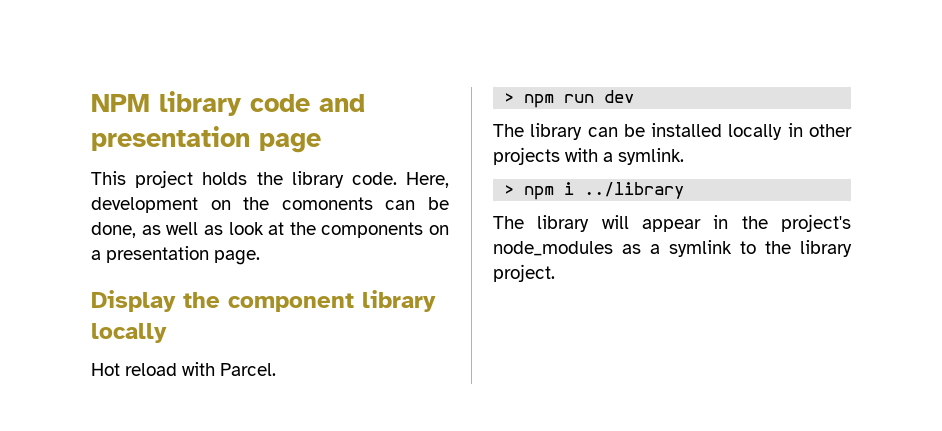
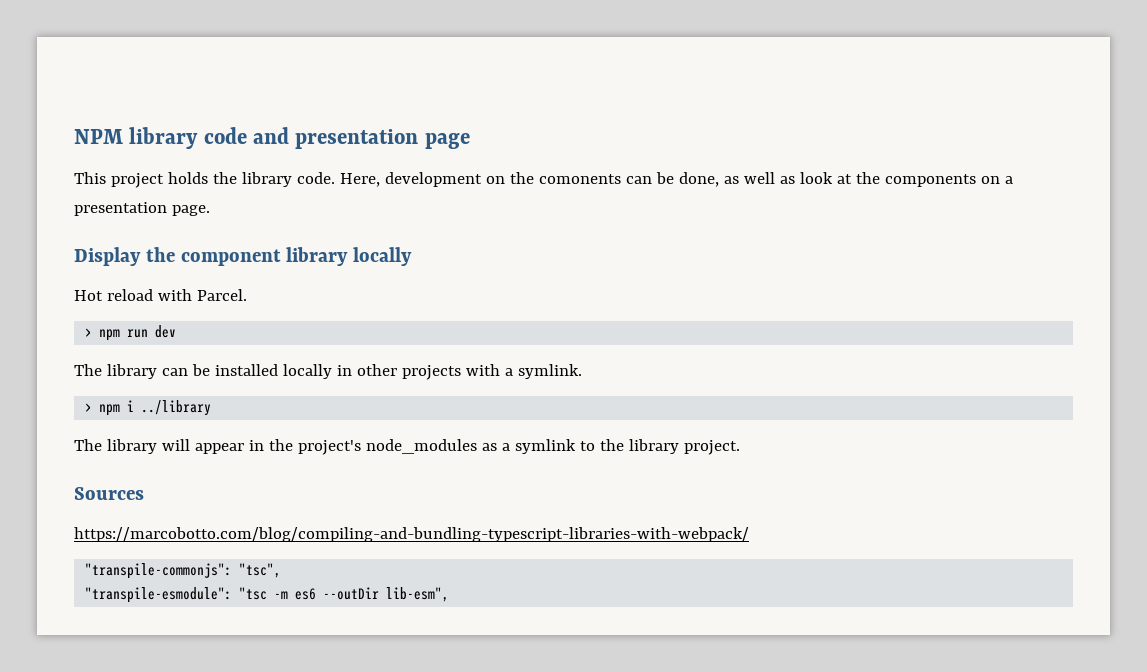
(555, 273) none -> [74,487,144,500] [74,527,749,542] [85,563,282,579] [85,587,450,603] // Sources // https://marcobotto.com/blog/compiling-and-bundling-typescript-libraries-with-webpack/ // "transpile-commonjs": "tsc", // "transpile-esmodule": "tsc -m es6 --outDir lib-esm",

